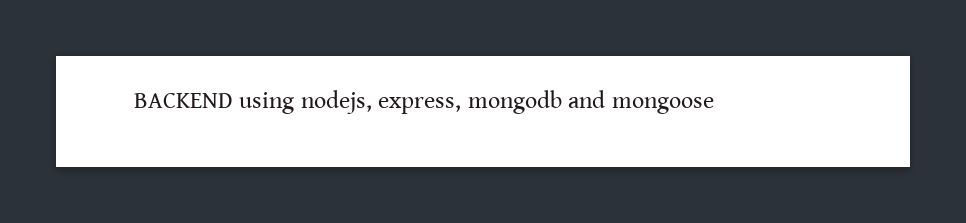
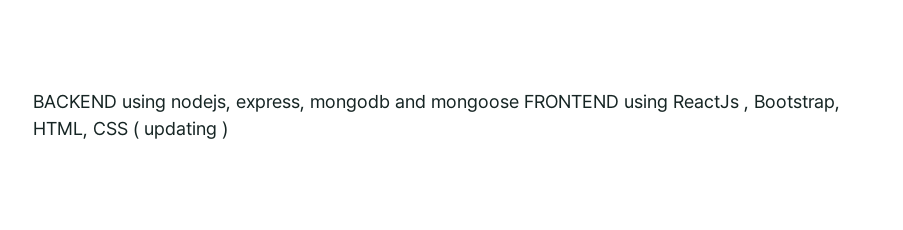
(714, 105) none -> [524,94,840,112] [33,121,228,139] FRONTEND using ReactJs , Bootstrap, HTML, CSS ( updating )

